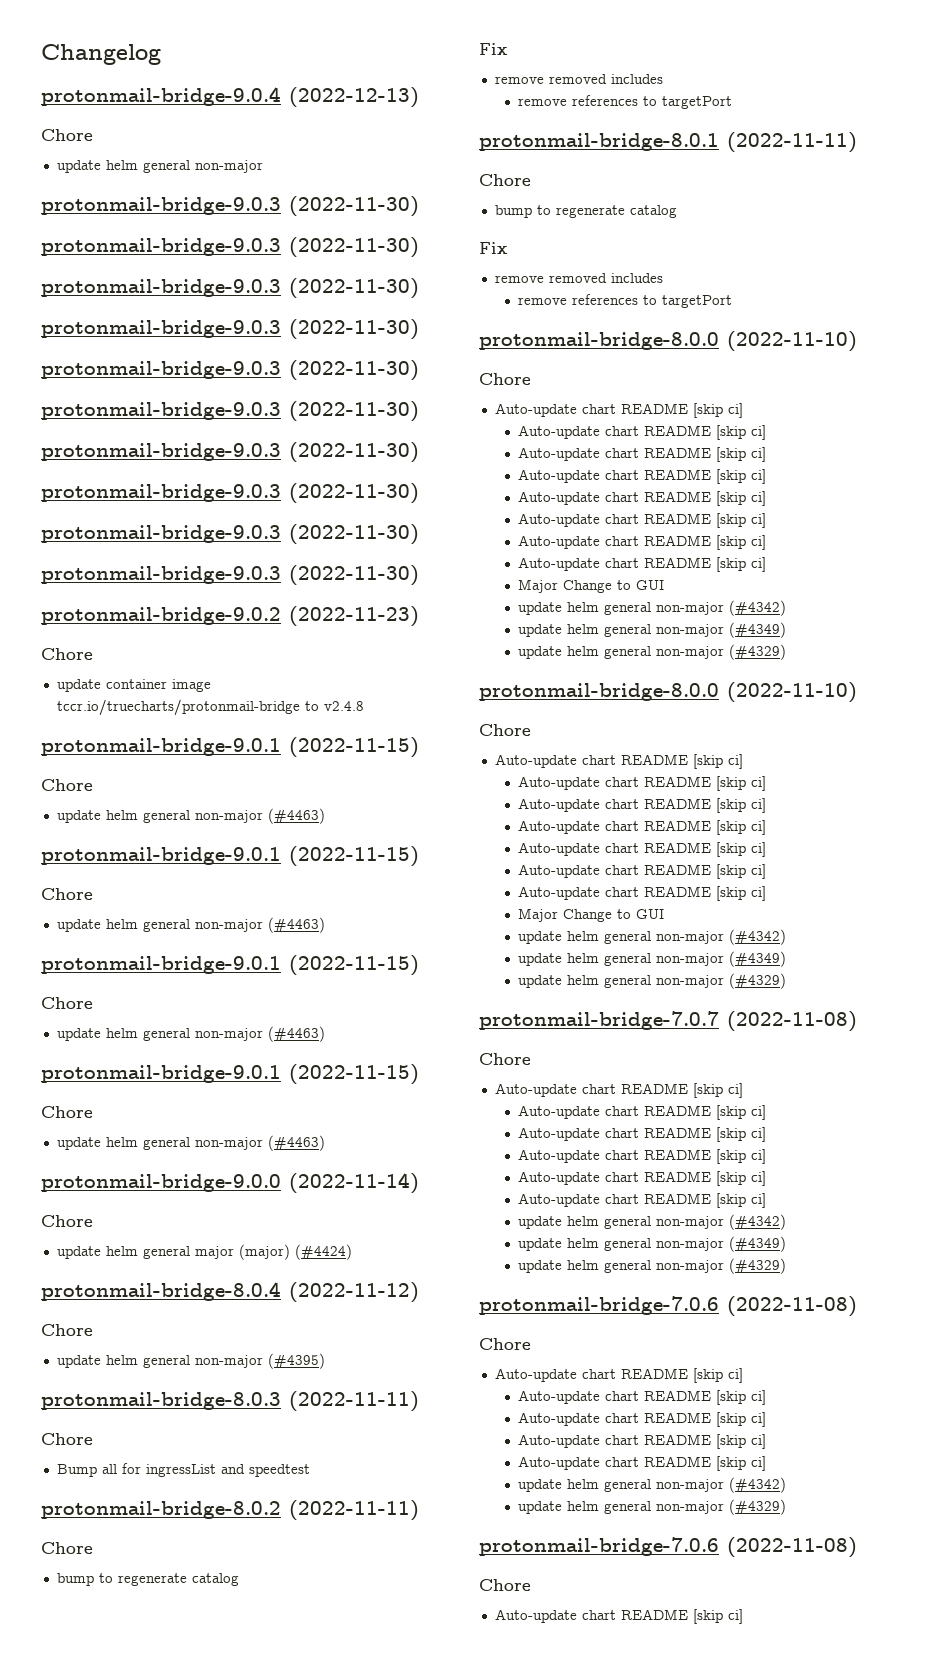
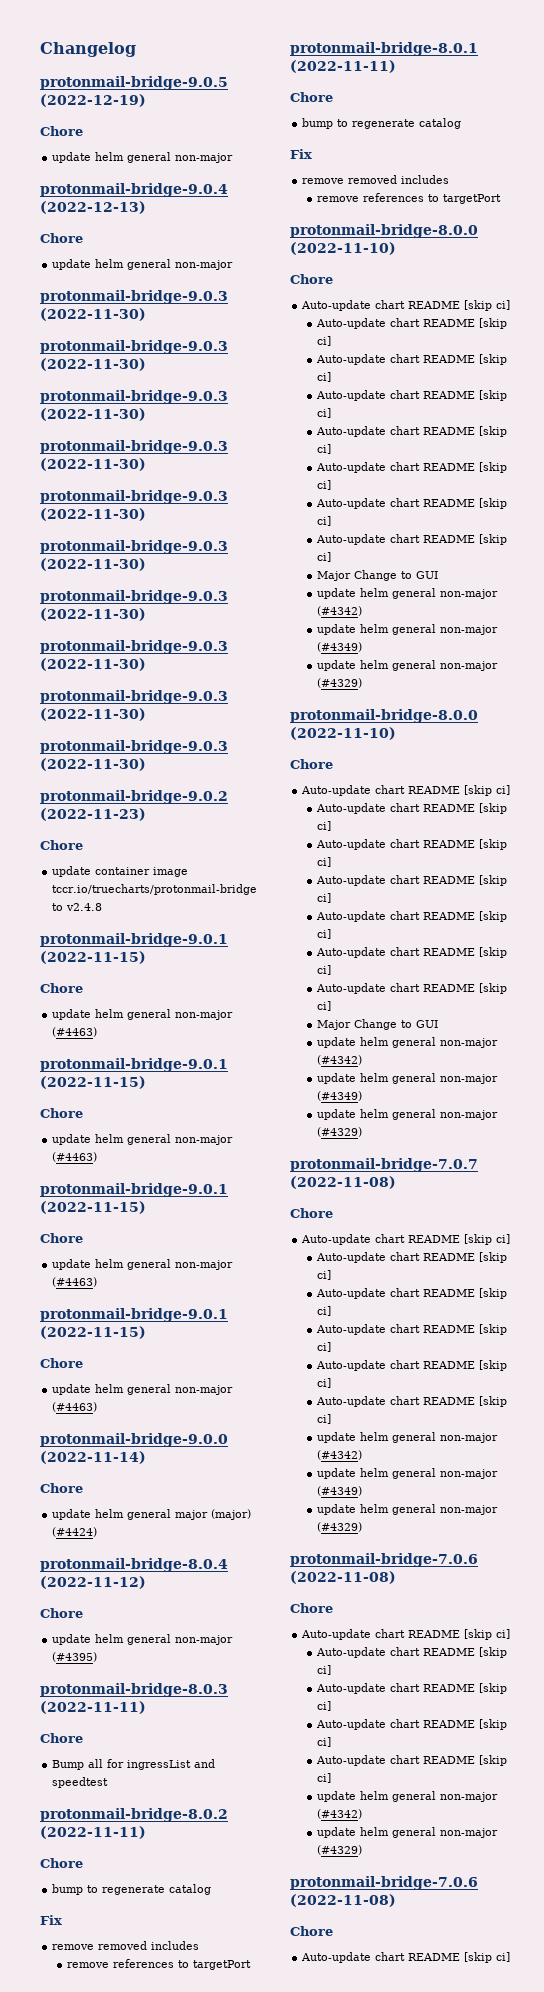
(161, 54) none -> [40,76,228,90] [40,94,146,107] [40,126,83,136] [52,152,234,163] // protonmail-bridge-9.0.5 (2022-12-19) // Chore // update helm general non-major

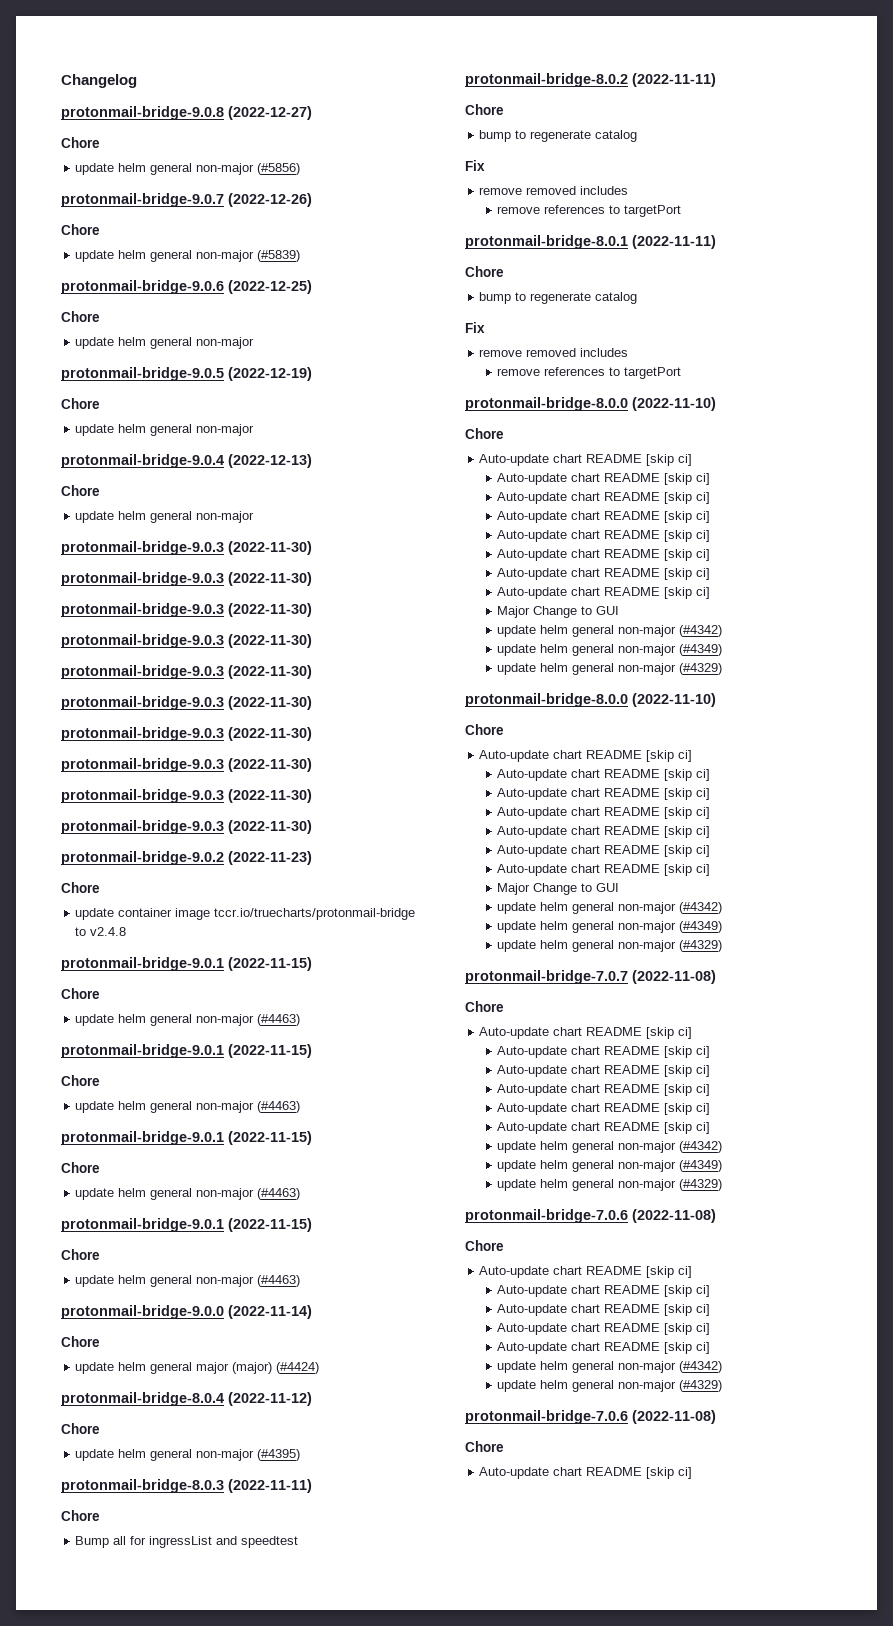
(136, 49) none -> [61,106,312,120] [61,137,100,148] [75,163,301,175] [61,193,312,207] [61,224,100,235] [75,250,301,262] [61,280,312,294] [61,311,100,322] [75,337,255,349] // protonmail-bridge-9.0.8 (2022-12-27) // Chore // update helm general non-major (#5856) // protonmail-bridge-9.0.7 (2022-12-26) // Chore // update helm general non-major (#5839) // protonmail-bridge-9.0.6 (2022-12-25) // Chore // update helm general non-major

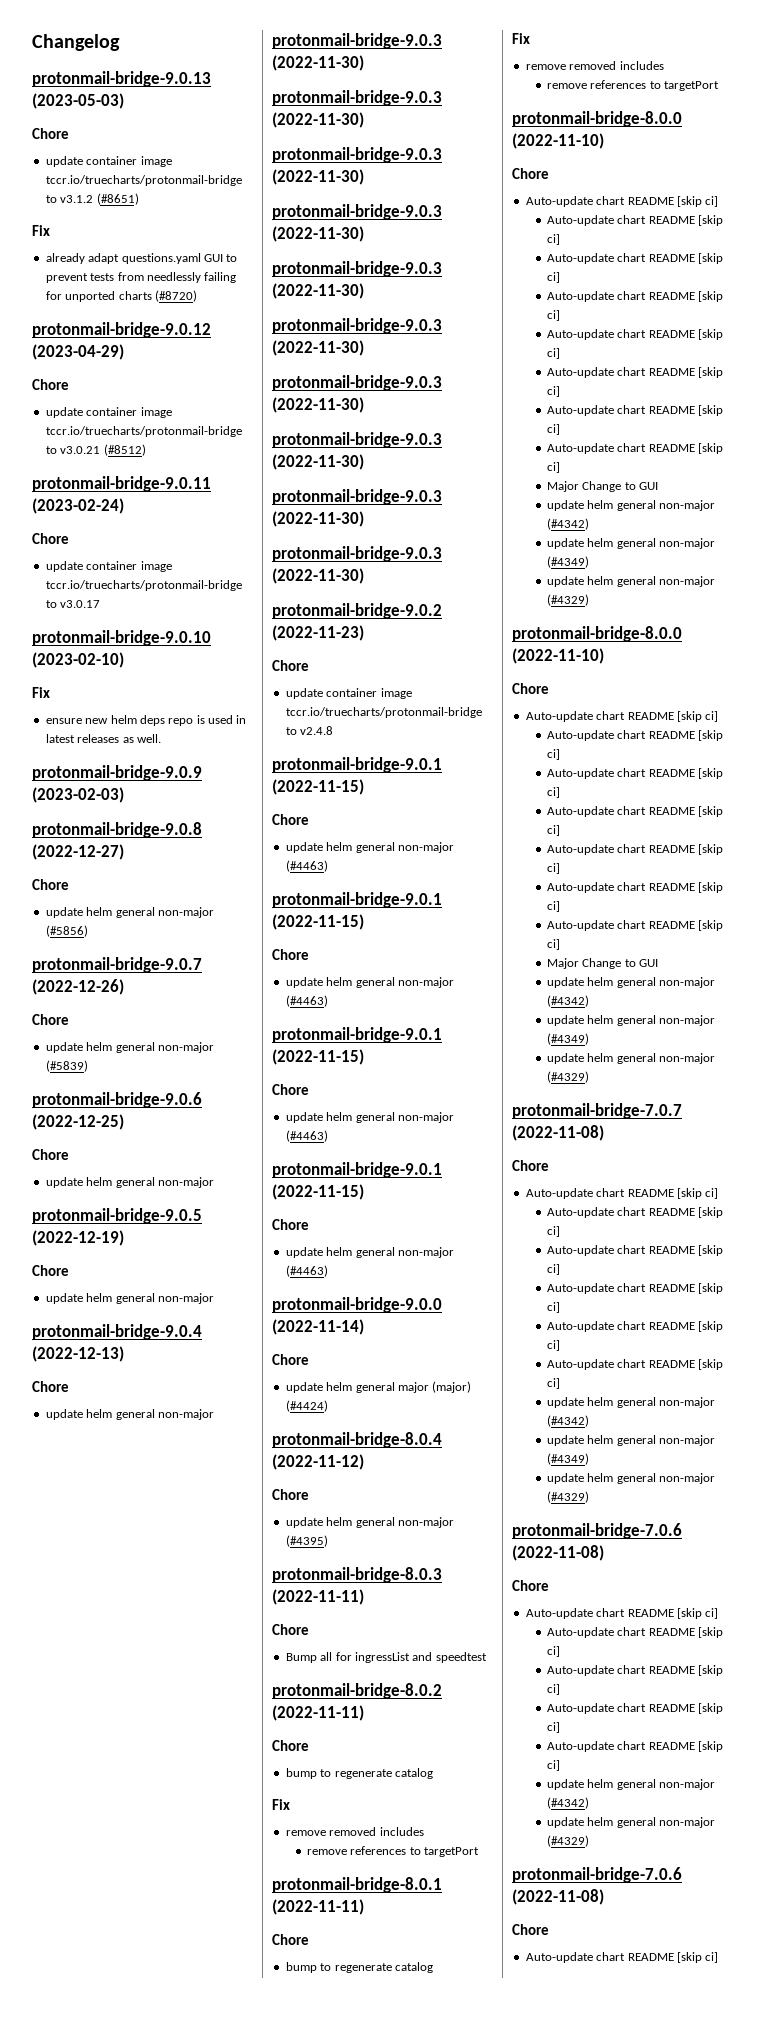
(137, 81) none -> [32,71,211,87] [32,93,124,109] [32,128,69,139] [45,156,172,167] [45,175,242,186] [45,193,139,205] [32,225,50,236] [45,253,238,264] [45,272,237,283] [45,290,197,302] [32,322,211,338] [32,344,124,360] [32,379,69,390] [45,407,172,418] [45,426,242,437] [45,444,146,456] [32,476,211,492] [32,498,124,514] [32,533,69,544] [45,561,172,572] [45,580,242,591] [45,600,101,608] [32,630,211,646] [32,652,124,668] [32,687,50,698] [45,715,247,726] [45,734,161,743] [32,765,202,781] [32,787,124,803] // protonmail-bridge-9.0.13 (2023-05-03) // Chore // update container image tccr.io/truecharts/protonmail-bridge to v3.1.2 (#8651) // Fix // already adapt questions.yaml GUI to prevent tests from needlessly failing for unported charts (#8720) // protonmail-bridge-9.0.12 (2023-04-29) // Chore // update container image tccr.io/truecharts/protonmail-bridge to v3.0.21 (#8512) // protonmail-bridge-9.0.11 (2023-02-24) // Chore // update container image tccr.io/truecharts/protonmail-bridge to v3.0.17 // protonmail-bridge-9.0.10 (2023-02-10) // Fix // ensure new helm deps repo is used in latest releases as well. // protonmail-bridge-9.0.9 (2023-02-03)

